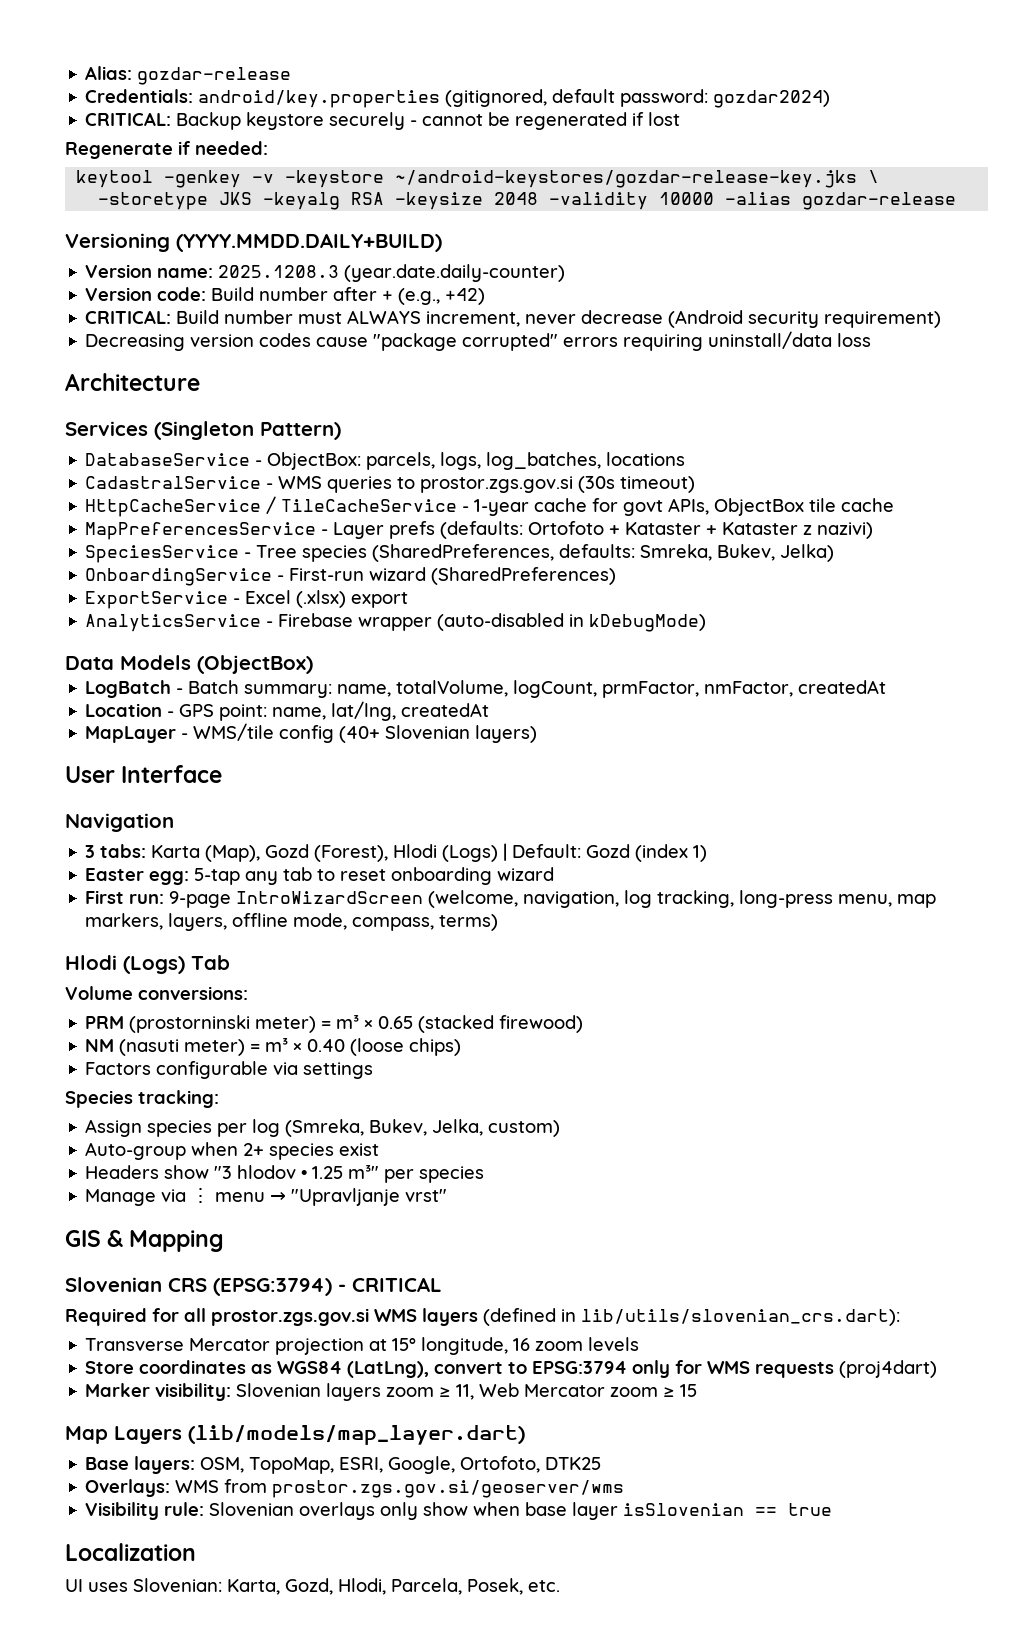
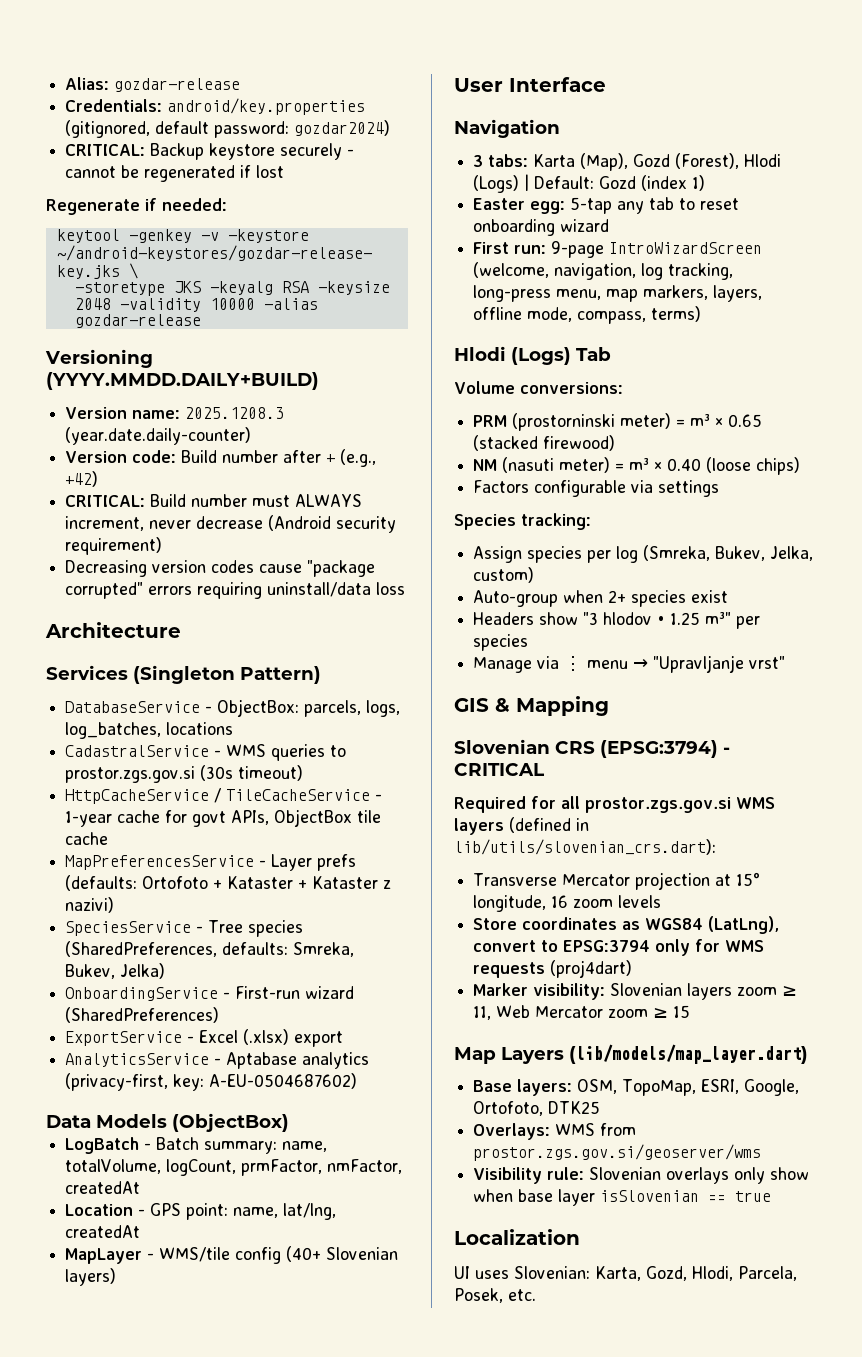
[278,613,707,632] Firebase wrapper (auto-disabled in kDebugMode) -> [226,1052,370,1069] [65,1073,358,1091] Aptabase analytics (privacy-first, key: A-EU-0504687602)

